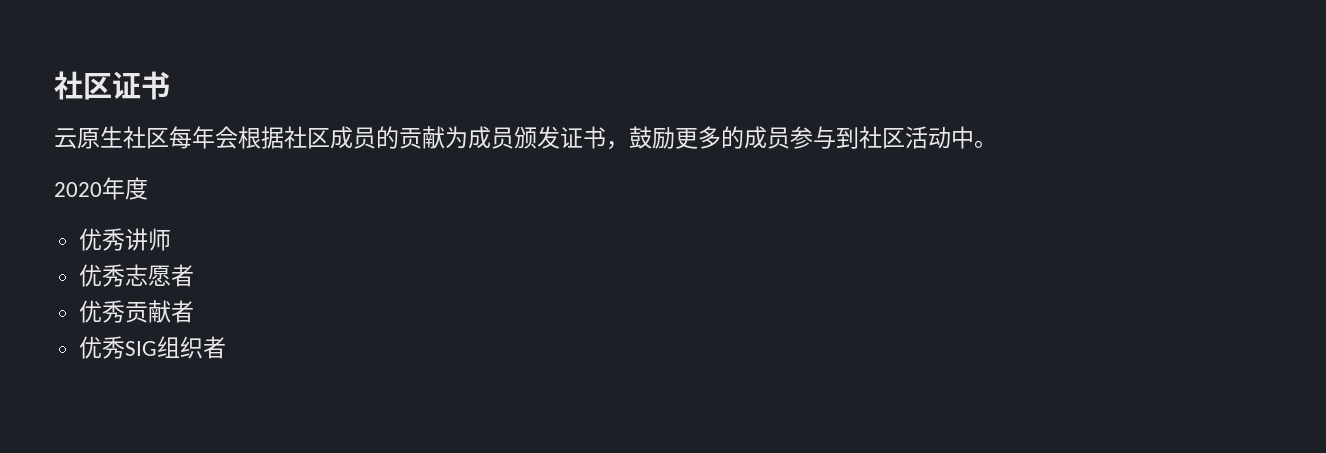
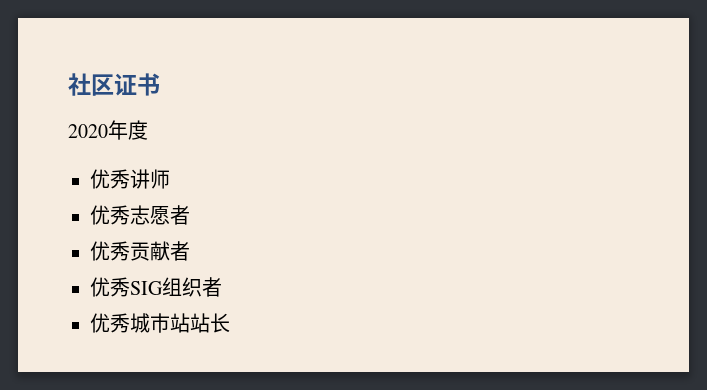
[54,126,997,150] // 云原生社区每年会根据社区成员的贡献为成员颁发证书，鼓励更多的成员参与到社区活动中。 -> (160, 84) none
(227, 347) none -> [90,313,230,333] // 优秀城市站站长

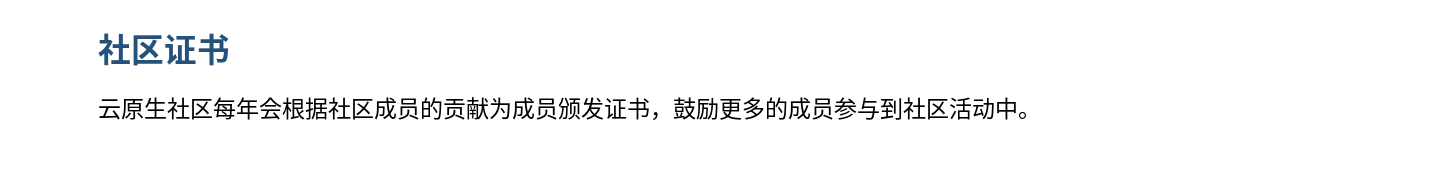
[68,120,148,140] [90,169,170,189] [90,205,190,225] [90,241,190,261] [90,277,222,297] [90,313,230,333] 2020年度 // 优秀讲师 // 优秀志愿者 // 优秀贡献者 // 优秀SIG组织者 // 优秀城市站站长 -> [98,97,1041,121] 云原生社区每年会根据社区成员的贡献为成员颁发证书，鼓励更多的成员参与到社区活动中。

